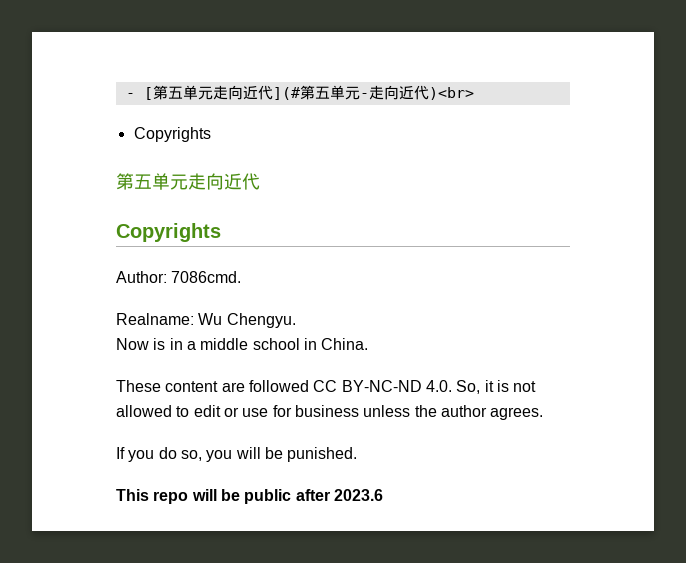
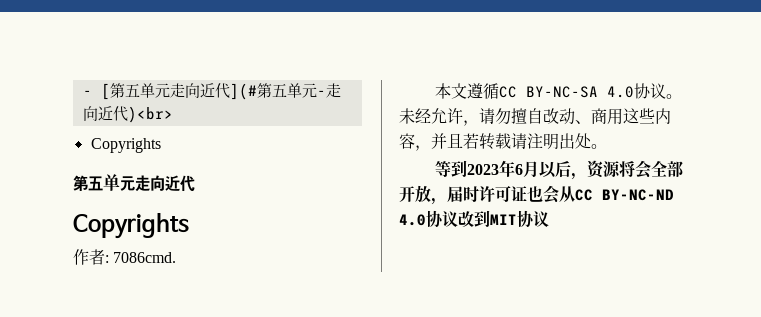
[116,271,167,283] Author: -> [73,249,109,265] 作者:
[116,313,296,328] [116,338,369,350] [116,380,537,394] [116,405,544,420] [116,447,358,462] [116,489,383,504] Realname: Wu Chengyu. // Now is in a middle school in China. // These content are followed CC BY-NC-ND 4.0. So, it is not allowed to edit or use for business unless the author agrees. // If you do so, you will be punished. // This repo will be public after 2023.6 -> [435,83,683,99] [399,108,671,126] [399,133,607,151] [435,160,684,180] [399,185,674,205] [399,210,549,228] 本文遵循CC BY-NC-SA 4.0协议。未经允许，请勿擅自改动、商用这些内容，并且若转载请注明出处。 // 等到2023年6月以后，资源将会全部开放，届时许可证也会从CC BY-NC-ND 4.0协议改到MIT协议

